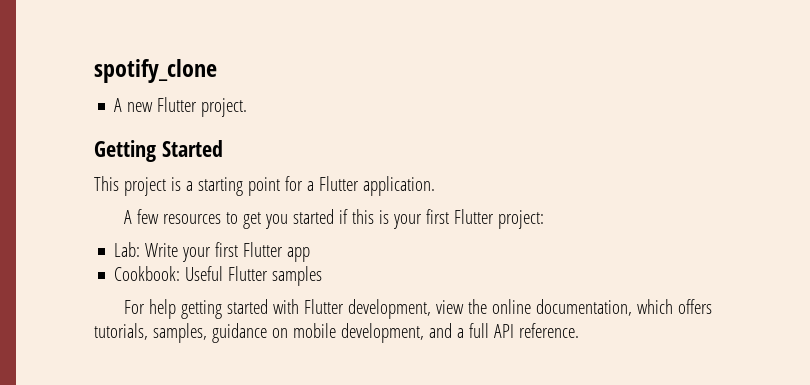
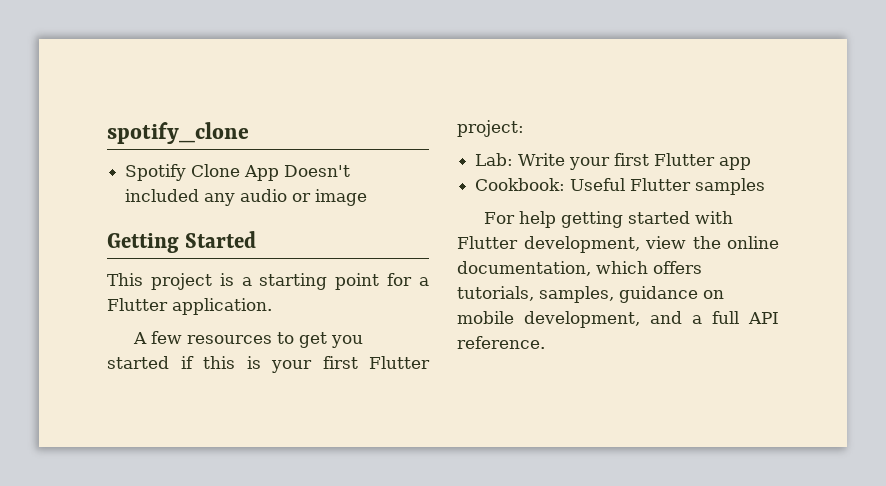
[114,97,248,117] A new Flutter project. -> [125,164,351,181] [125,189,368,206] Spotify Clone App Doesn't included any audio or image

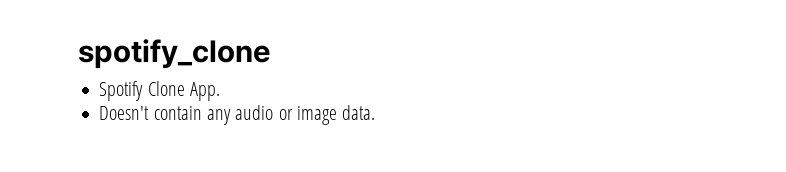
[244,165,351,181] [125,189,200,202] App Doesn't included -> [189,82,220,101] [99,106,202,120] App. // Doesn't contain
[107,231,257,253] [107,273,429,290] [107,298,272,315] [133,331,364,348] [107,356,430,373] [457,120,524,137] [475,153,752,170] [475,178,766,195] [484,211,734,228] [457,236,779,253] [457,261,702,276] [457,286,724,303] [457,311,779,328] [457,336,545,349] // Getting Started // This project is a starting point for a Flutter application. // A few resources to get you started if this is your first Flutter project: // Lab: Write your first Flutter app // Cookbook: Useful Flutter samples // For help getting started with Flutter development, view the online documentation, which offers tutorials, samples, guidance on mobile development, and a full API reference. -> [342,105,376,120] data.

